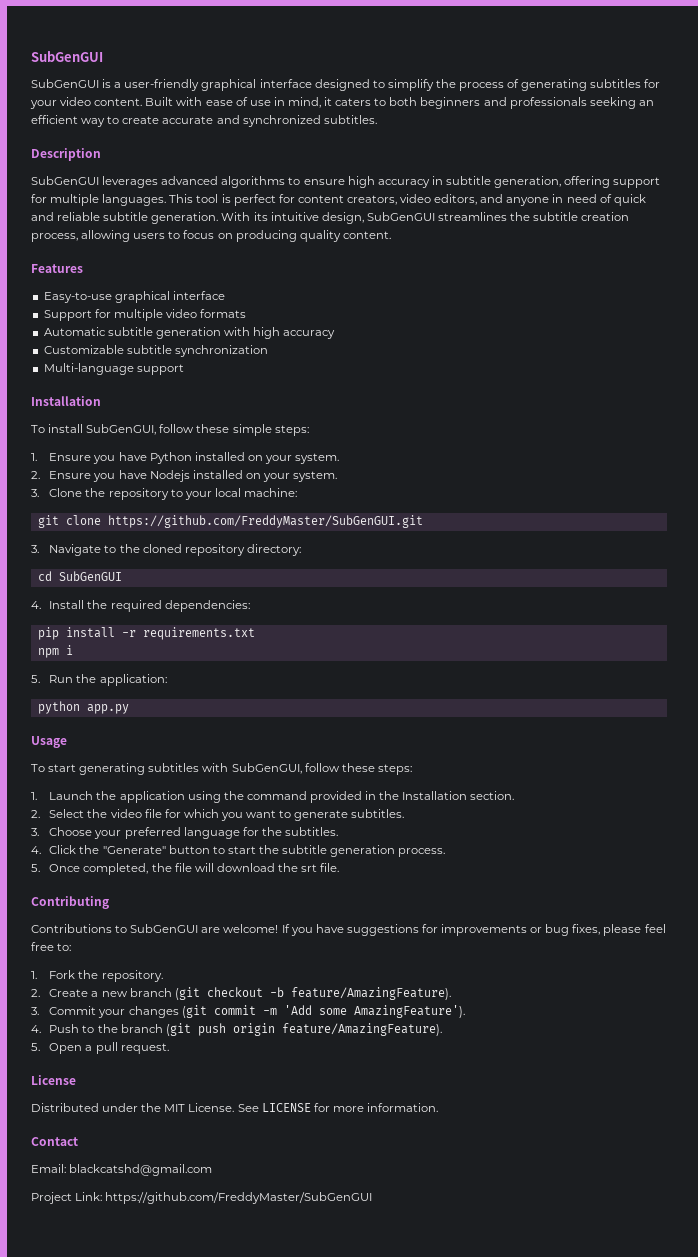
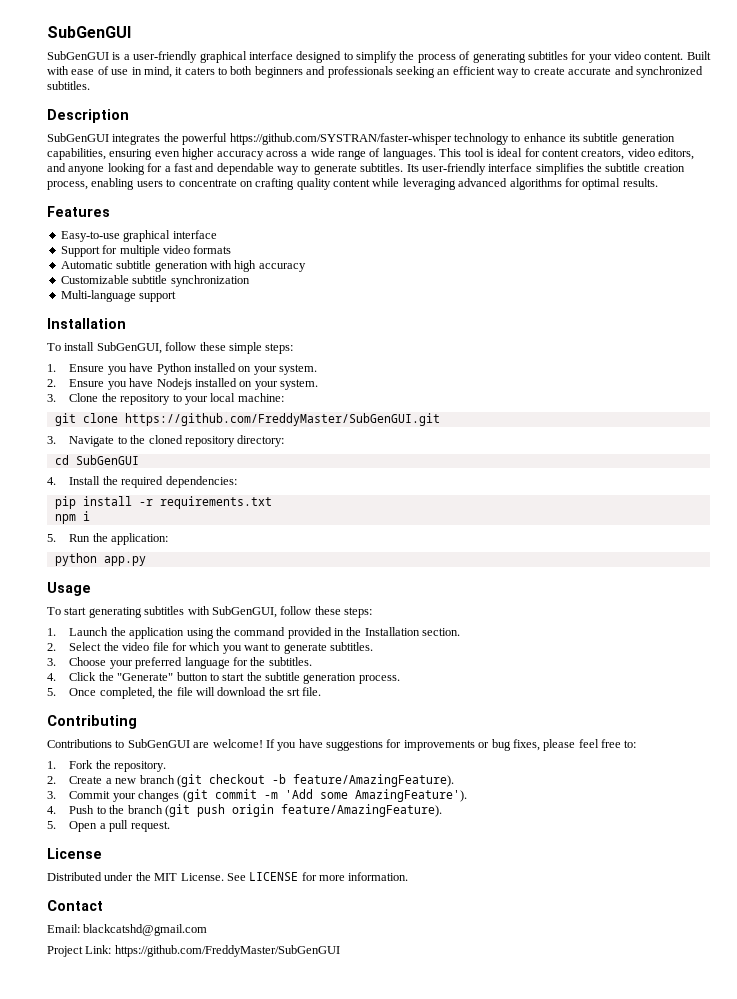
[102,176,661,188] [31,194,100,206] leverages advanced algorithms to ensure high accuracy in subtitle generation, offering support for multiple -> [112,133,675,145] [47,148,381,160] integrates the powerful https://github.com/SYSTRAN/faster-whisper technology to enhance its subtitle generation capabilities, ensuring even higher accuracy across a wide range of
[233,194,276,206] perfect -> [497,148,523,157] ideal
[552,194,646,206] [31,212,507,224] in need of quick and reliable subtitle generation. With its intuitive design, SubGenGUI streamlines -> [107,163,584,175] looking for a fast and dependable way to generate subtitles. Its user-friendly interface simplifies
[81,230,131,242] allowing -> [91,178,135,190] enabling
[183,230,391,242] focus on producing quality content. -> [178,178,658,190] concentrate on crafting quality content while leveraging advanced algorithms for optimal results.

